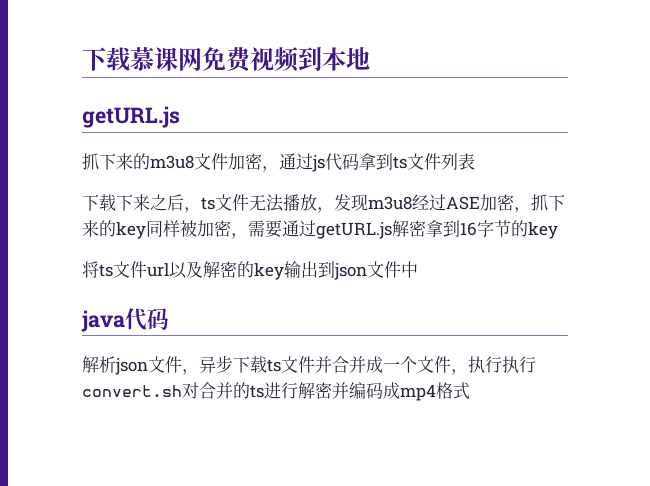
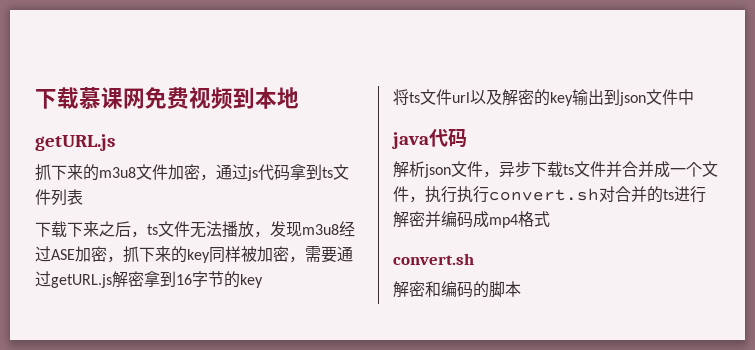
(470, 391) none -> [393,253,474,265] [393,281,521,298] // convert.sh // 解密和编码的脚本

